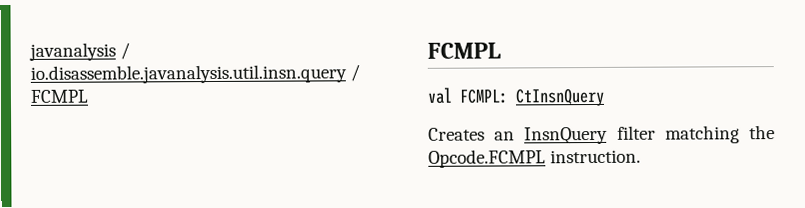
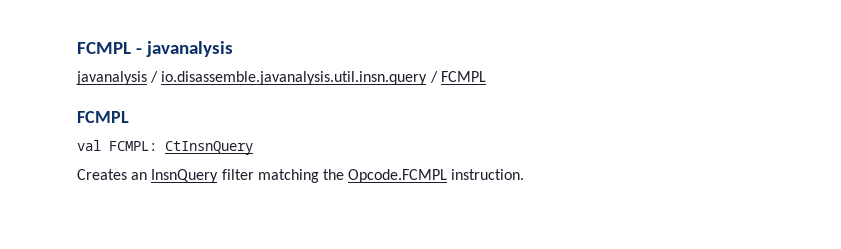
(29, 51) none -> [77,41,234,57] FCMPL - javanalysis //

